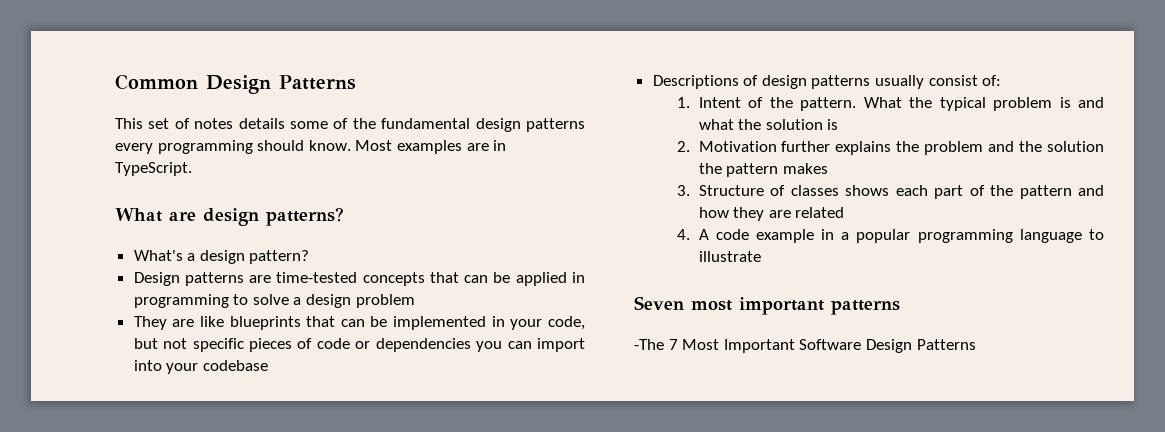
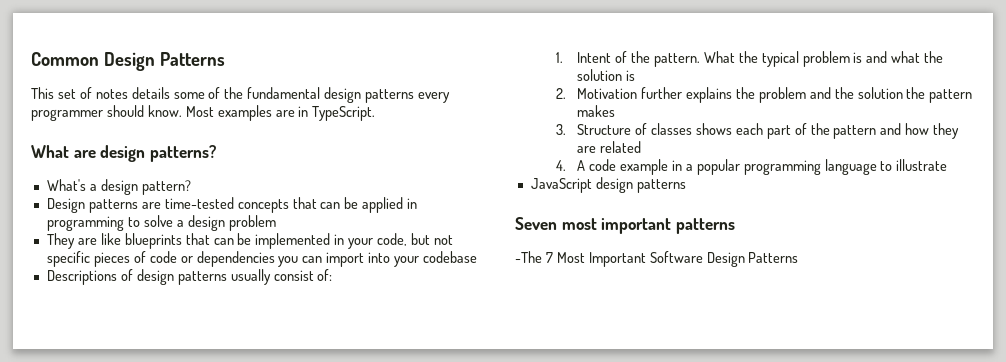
[157,140,253,154] programming -> [31,109,103,121] programmer
(761, 256) none -> [530,177,686,193] // JavaScript design patterns

